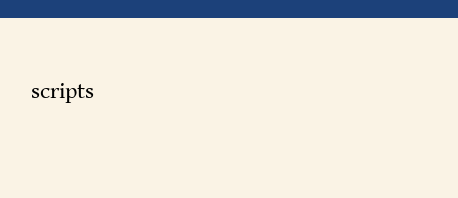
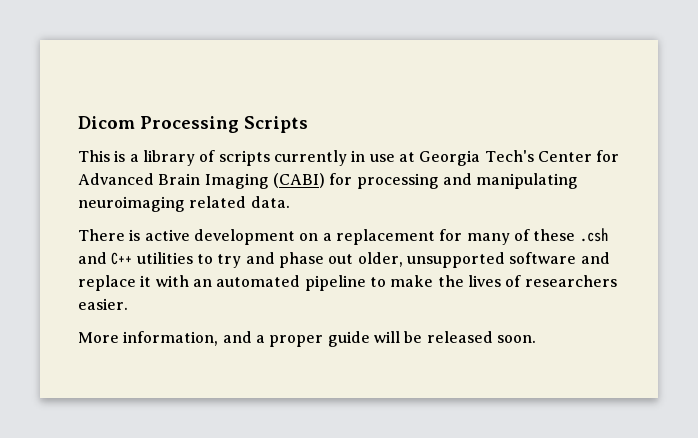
[31,83,94,103] scripts -> [78,116,308,133] [78,150,620,166] [78,173,579,189] [78,196,290,212] [78,228,608,245] [78,252,610,268] [78,275,617,291] [78,298,128,310] [78,331,536,347] Dicom Processing Scripts // This is a library of scripts currently in use at Georgia Tech's Center for Advanced Brain Imaging (CABI) for processing and manipulating neuroimaging related data. // There is active development on a replacement for many of these .csh and C++ utilities to try and phase out older, unsupported software and replace it with an automated pipeline to make the lives of researchers easier. // More information, and a proper guide will be released soon.

